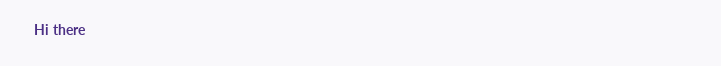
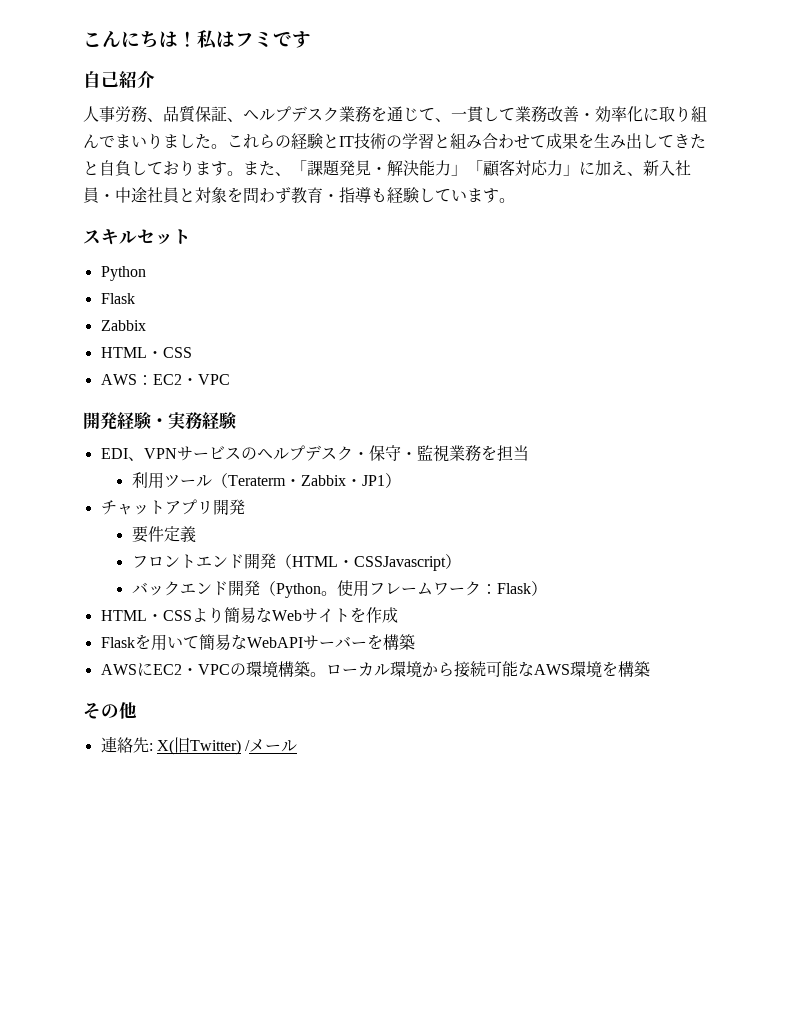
[34,24,86,35] Hi there -> [83,30,311,50] [83,71,155,88] [83,106,707,123] [83,133,706,149] [83,159,691,177] [83,187,515,204] [83,229,191,245] [100,266,146,281] [100,293,135,304] [100,320,146,331] [100,347,192,358] [100,374,230,385] [83,412,236,430] [100,445,529,462] [131,472,401,489] [100,499,245,515] [131,526,196,543] [131,553,461,571] [131,580,547,598] [100,607,398,624] [100,634,415,651] [100,661,650,678] [83,702,137,719] [100,736,298,755] こんにちは！私はフミです // 自己紹介 // 人事労務、品質保証、ヘルプデスク業務を通じて、一貫して業務改善・効率化に取り組んでまいりました。これらの経験とIT技術の学習と組み合わせて成果を生み出してきたと自負しております。また、「課題発見・解決能力」「顧客対応力」に加え、新入社員・中途社員と対象を問わず教育・指導も経験しています。 // スキルセット // Python // Flask // Zabbix // HTML・CSS // AWS：EC2・VPC // 開発経験・実務経験 // EDI、VPNサービスのヘルプデスク・保守・監視業務を担当 // 利用ツール（Teraterm・Zabbix・JP1） // チャットアプリ開発 // 要件定義 // フロントエンド開発（HTML・CSSJavascript） // バックエンド開発（Python。使用フレームワーク：Flask） // HTML・CSSより簡易なWebサイトを作成 // Flaskを用いて簡易なWebAPIサーバーを構築 // AWSにEC2・VPCの環境構築。ローカル環境から接続可能なAWS環境を構築 // その他 // 連絡先: X(旧Twitter) /メール

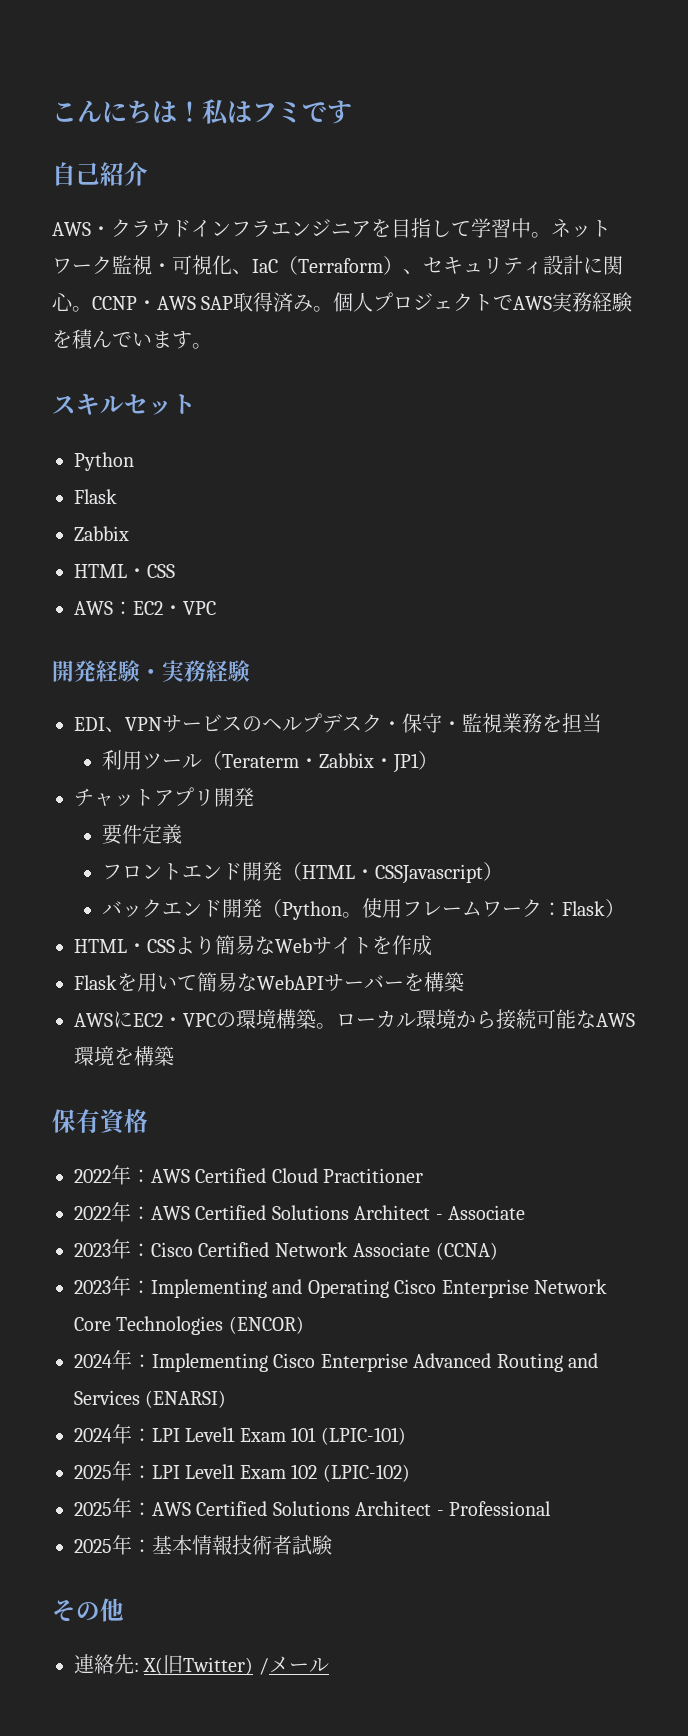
[83,106,707,123] [83,133,706,149] [83,159,691,177] [83,187,451,204] 人事労務、品質保証、ヘルプデスク業務を通じて、一貫して業務改善・効率化に取り組んでまいりました。これらの経験とIT技術の学習と組み合わせて成果を生み出してきたと自負しております。また、「課題発見・解決能力」「顧客対応力」に加え、新入社員・中途社員と対象を問わず教育・指導も経験して -> [52,218,611,238] [52,255,623,275] [52,292,633,312] [52,329,132,350] AWS・クラウドインフラエンジニアを目指して学習中。ネットワーク監視・可視化、IaC（Terraform）、セキュリティ設計に関心。CCNP・AWS SAP取得済み。個人プロジェクトでAWS実務経験を積んで
(650, 669) none -> [52,1109,148,1135] [74,1165,424,1185] [74,1202,525,1222] [74,1239,498,1260] [74,1276,607,1298] [74,1316,304,1335] [74,1350,598,1372] [74,1390,227,1408] [74,1424,406,1445] [74,1461,410,1482] [74,1498,551,1518] [74,1535,332,1555] // 保有資格 // 2022年：AWS Certified Cloud Practitioner // 2022年：AWS Certified Solutions Architect - Associate // 2023年：Cisco Certified Network Associate (CCNA) // 2023年：Implementing and Operating Cisco Enterprise Network Core Technologies (ENCOR) // 2024年：Implementing Cisco Enterprise Advanced Routing and Services (ENARSI) // 2024年：LPI Level1 Exam 101 (LPIC-101) // 2025年：LPI Level1 Exam 102 (LPIC-102) // 2025年：AWS Certified Solutions Architect - Professional // 2025年：基本情報技術者試験

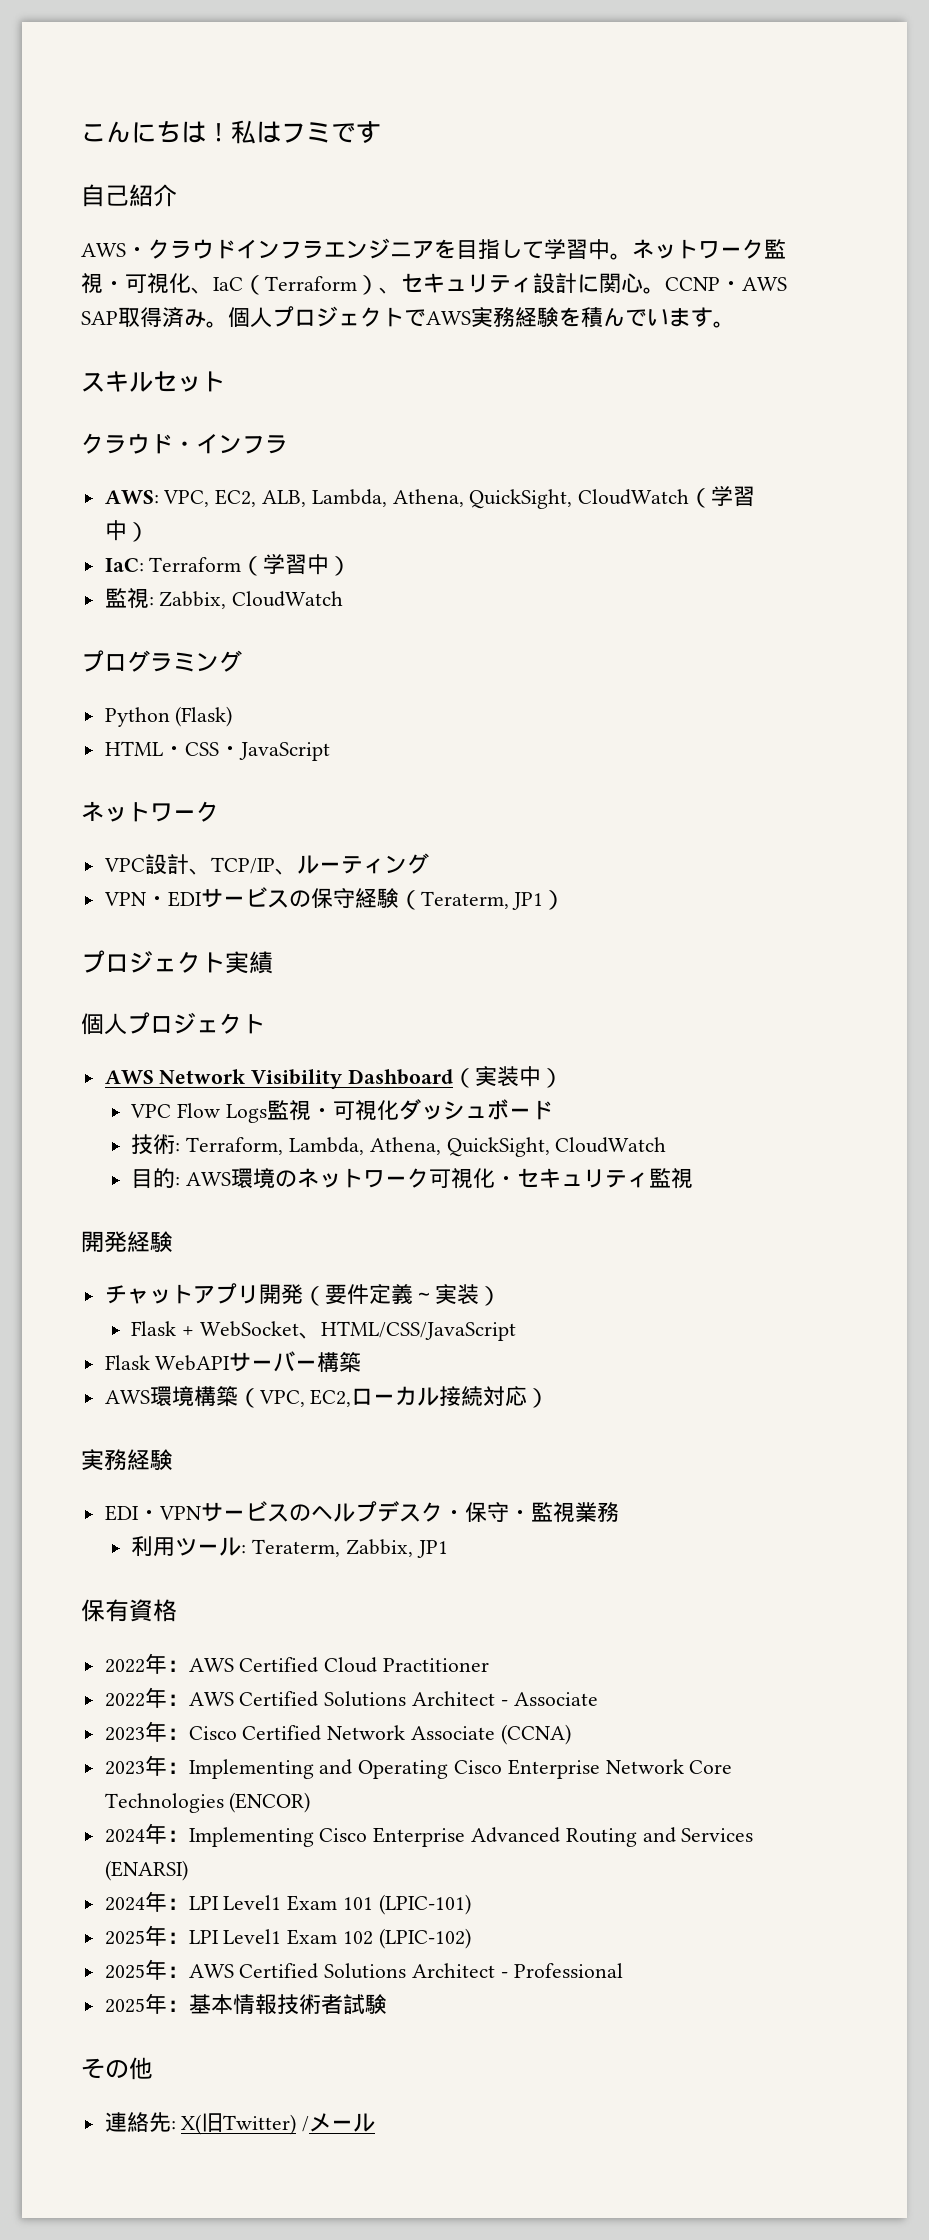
[74,452,134,471] [74,489,117,504] [74,526,129,541] [74,564,175,578] [74,601,216,615] [52,660,162,682] // Python // Flask // Zabbix // HTML・CSS // AWS：EC2・VPC // 開発経験・ -> [81,433,288,454] [104,486,756,509] [104,520,149,542] [104,554,352,576] [104,588,344,609] [81,650,242,672] [104,706,233,727] [104,741,330,761] [81,801,219,822] [103,853,429,875] [103,887,566,910] [81,950,273,974] [81,1012,265,1035] [104,1066,564,1089] [130,1099,553,1123] [131,1134,667,1157] [131,1168,694,1189] [81,1231,173,1253] [104,1283,501,1306] [131,1321,516,1341] [104,1351,362,1373] [104,1386,550,1408] // クラウド・インフラ // AWS: VPC, EC2, ALB, Lambda, Athena, QuickSight, CloudWatch（学習中） // IaC: Terraform（学習中） // 監視: Zabbix, CloudWatch // プログラミング // Python (Flask) // HTML・CSS・JavaScript // ネットワーク // VPC設計、TCP/IP、ルーティング // VPN・EDIサービスの保守経験（Teraterm, JP1） // プロジェクト実績 // 個人プロジェクト // AWS Network Visibility Dashboard（実装中） // VPC Flow Logs監視・可視化ダッシュボード // 技術: Terraform, Lambda, Athena, QuickSight, CloudWatch // 目的: AWS環境のネットワーク可視化・セキュリティ監視 // 開発経験 // チャットアプリ開発（要件定義～実装） // Flask + WebSocket、HTML/CSS/JavaScript // Flask WebAPIサーバー構築 // AWS環境構築（VPC, EC2,ローカル接続対応） //
[105,727,125,732] 、 -> [137,1510,160,1520] ・
[542,713,602,733] を担当 -> (619, 1512) none
[202,751,439,773] [74,787,254,807] [102,824,183,845] [102,861,504,884] [102,898,626,920] [74,935,432,956] [74,972,464,992] [74,1009,635,1030] [74,1046,174,1066] （Teraterm・Zabbix・JP1） // チャットアプリ開発 // 要件定義 // フロントエンド開発（HTML・CSSJavascript） // バックエンド開発（Python。使用フレームワーク：Flask） // HTML・CSSより簡易なWebサイトを作成 // Flaskを用いて簡易なWebAPIサーバーを構築 // AWSにEC2・VPCの環境構築。ローカル環境から接続可能なAWS環境を構築 -> [241,1539,448,1558] : Teraterm, Zabbix, JP1

